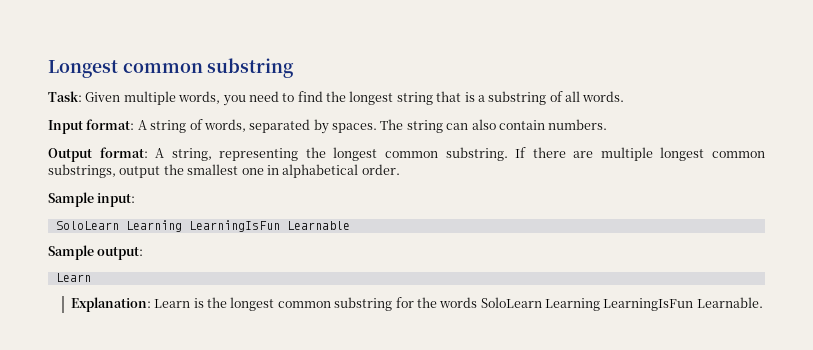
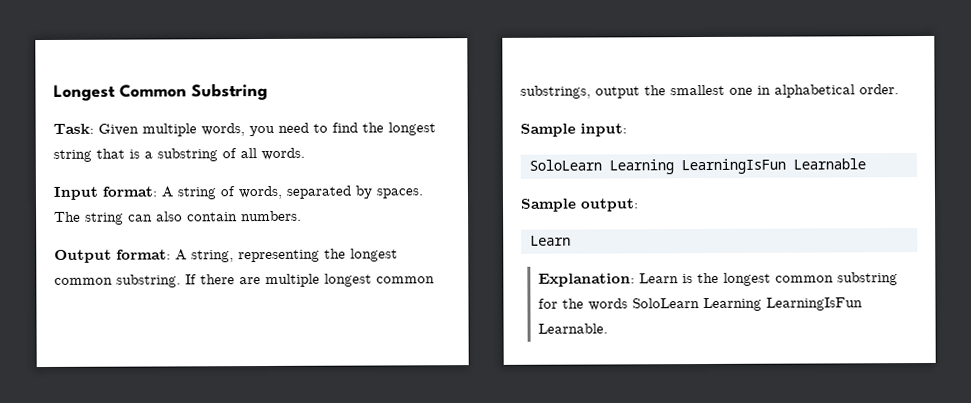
[122,58,295,78] common substring -> [119,82,268,101] Common Substring

